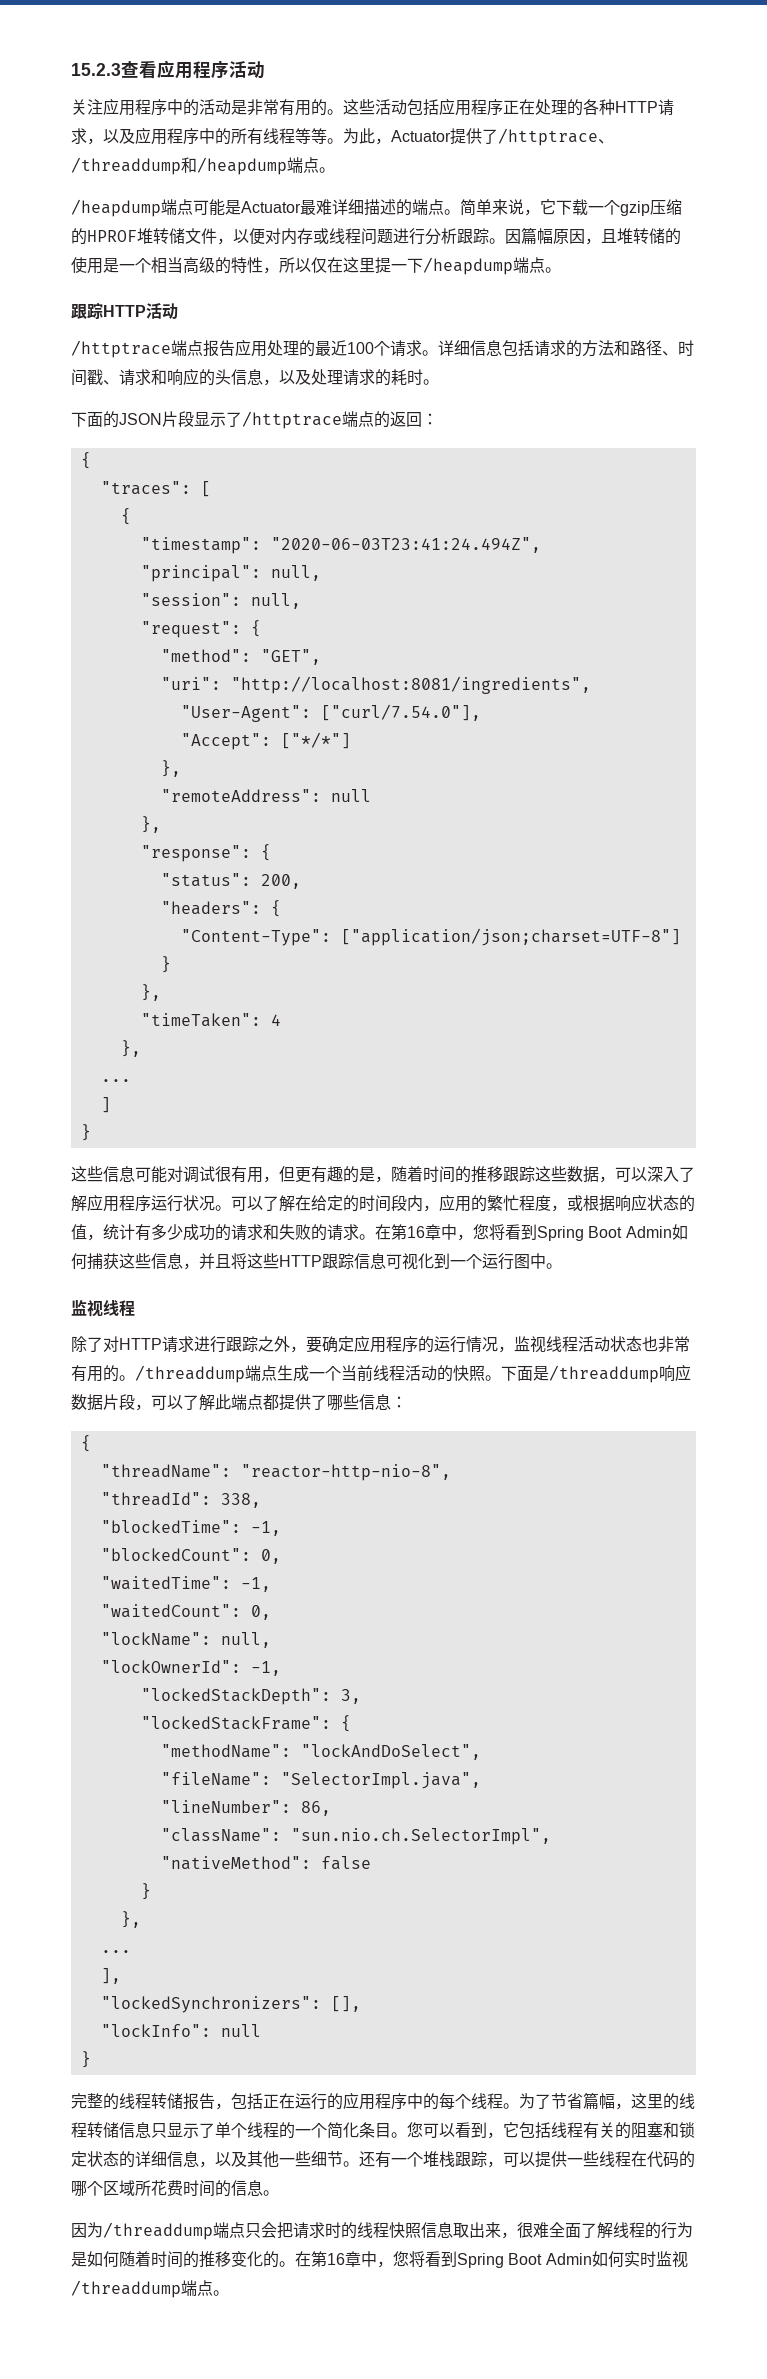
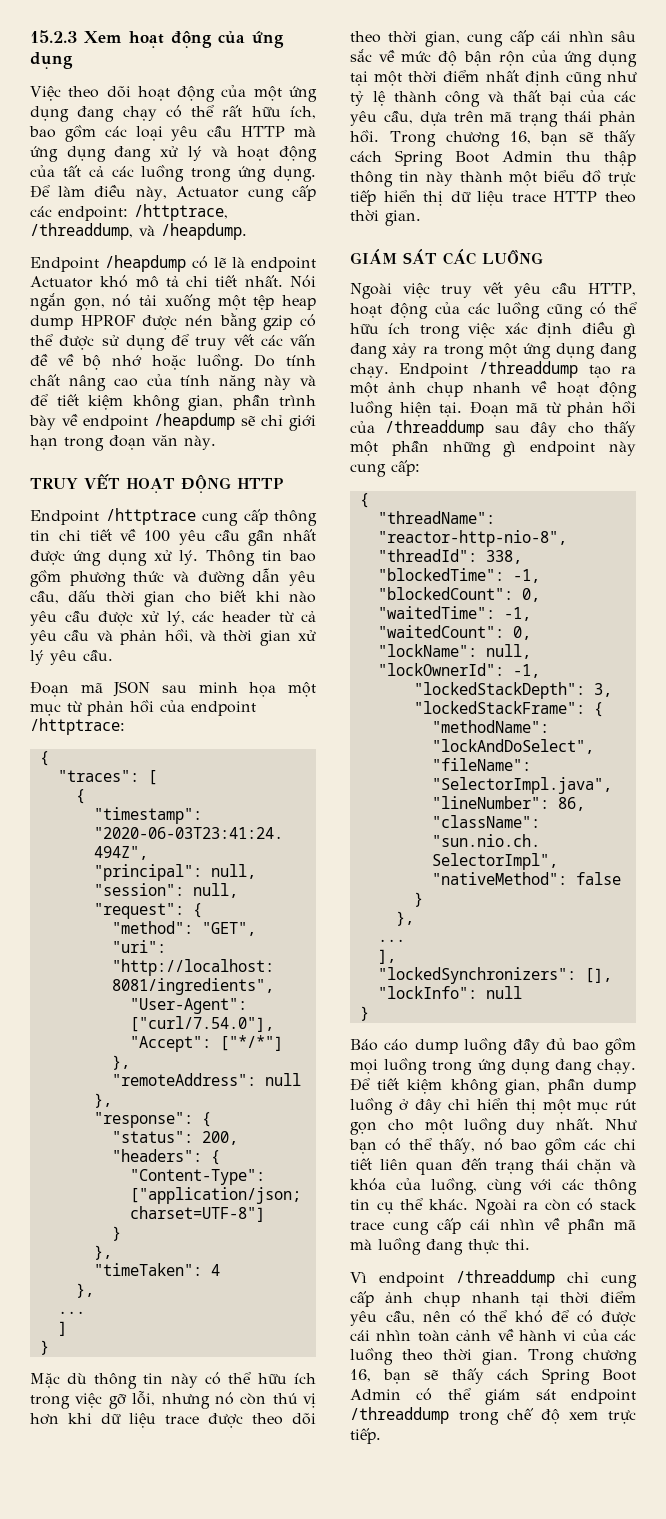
[121,60,265,79] [71,98,674,116] [71,127,614,146] [71,157,335,175] [71,199,682,217] [71,227,681,245] [71,257,561,275] [71,303,178,319] [71,339,694,358] [71,368,439,386] [71,411,438,429] 查看应用程序活动 // 关注应用程序中的活动是非常有用的。这些活动包括应用程序正在处理的各种HTTP请求，以及应用程序中的所有线程等等。为此，Actuator提供了/httptrace、/threaddump和/heapdump端点。 // /heapdump端点可能是Actuator最难详细描述的端点。简单来说，它下载一个gzip压缩的HPROF堆转储文件，以便对内存或线程问题进行分析跟踪。因篇幅原因，且堆转储的使用是一个相当高级的特性，所以仅在这里提一下/heapdump端点。 // 跟踪HTTP活动 // /httptrace端点报告应用处理的最近100个请求。详细信息包括请求的方法和路径、时间戳、请求和响应的头信息，以及处理请求的耗时。 // 下面的JSON片段显示了/httptrace端点的返回： -> [84,31,284,48] [30,52,73,69] [30,85,317,102] [30,105,316,122] [29,125,316,142] [30,146,318,162] [30,165,316,182] [30,185,316,202] [30,204,228,221] [30,223,247,240] [30,255,316,272] [30,275,316,288] [30,293,316,311] [30,313,316,331] [30,334,316,351] [30,354,316,371] [30,374,316,391] [30,394,316,411] [29,413,316,431] [30,435,216,451] [30,474,283,493] [30,508,317,526] [30,529,316,546] [30,550,316,566] [30,568,316,587] [30,590,316,607] [30,610,316,626] [30,629,316,646] [30,649,113,665] [30,681,316,697] [30,700,256,716] [30,718,125,735] Xem hoạt động của ứng dụng // Việc theo dõi hoạt động của một ứng dụng đang chạy có thể rất hữu ích, bao gồm các loại yêu cầu HTTP mà ứng dụng đang xử lý và hoạt động của tất cả các luồng trong ứng dụng. Để làm điều này, Actuator cung cấp các endpoint: /httptrace, /threaddump, và /heapdump. // Endpoint /heapdump có lẽ là endpoint Actuator khó mô tả chi tiết nhất. Nói ngắn gọn, nó tải xuống một tệp heap dump HPROF được nén bằng gzip có thể được sử dụng để truy vết các vấn đề về bộ nhớ hoặc luồng. Do tính chất nâng cao của tính năng này và để tiết kiệm không gian, phần trình bày về endpoint /heapdump sẽ chỉ giới hạn trong đoạn văn này. // TRUY VẾT HOẠT ĐỘNG HTTP // Endpoint /httptrace cung cấp thông tin chi tiết về 100 yêu cầu gần nhất được ứng dụng xử lý. Thông tin bao gồm phương thức và đường dẫn yêu cầu, dấu thời gian cho biết khi nào yêu cầu được xử lý, các header từ cả yêu cầu và phản hồi, và thời gian xử lý yêu cầu. // Đoạn mã JSON sau minh họa một mục từ phản hồi của endpoint /httptrace:
[71,1166,695,1183] [71,1194,695,1212] [71,1224,688,1241] [71,1253,562,1270] [71,1299,135,1317] [71,1335,690,1353] [71,1364,691,1383] [71,1394,407,1411] 这些信息可能对调试很有用，但更有趣的是，随着时间的推移跟踪这些数据，可以深入了解应用程序运行状况。可以了解在给定的时间段内，应用的繁忙程度，或根据响应状态的值，统计有多少成功的请求和失败的请求。在第16章中，您将看到Spring Boot Admin如何捕获这些信息，并且将这些HTTP跟踪信息可视化到一个运行图中。 // 监视线程 // 除了对HTTP请求进行跟踪之外，要确定应用程序的运行情况，监视线程活动状态也非常有用的。/threaddump端点生成一个当前线程活动的快照。下面是/threaddump响应数据片段，可以了解此端点都提供了哪些信息： -> [30,1372,316,1389] [30,1391,316,1409] [30,1413,316,1428] [350,30,636,47] [350,49,637,67] [350,70,637,87] [350,90,636,107] [350,110,636,127] [350,130,636,147] [350,150,636,167] [350,170,636,187] [350,190,636,206] [350,210,421,226] [350,249,543,265] [350,282,637,299] [350,302,637,319] [350,322,636,339] [350,343,637,359] [350,361,636,378] [350,381,637,398] [350,401,636,418] [350,420,636,437] [350,440,636,457] [350,460,420,477] Mặc dù thông tin này có thể hữu ích trong việc gỡ lỗi, nhưng nó còn thú vị hơn khi dữ liệu trace được theo dõi theo thời gian, cung cấp cái nhìn sâu sắc về mức độ bận rộn của ứng dụng tại một thời điểm nhất định cũng như tỷ lệ thành công và thất bại của các yêu cầu, dựa trên mã trạng thái phản hồi. Trong chương 16, bạn sẽ thấy cách Spring Boot Admin thu thập thông tin này thành một biểu đồ trực tiếp hiển thị dữ liệu trace HTTP theo thời gian. // GIÁM SÁT CÁC LUỒNG // Ngoài việc truy vết yêu cầu HTTP, hoạt động của các luồng cũng có thể hữu ích trong việc xác định điều gì đang xảy ra trong một ứng dụng đang chạy. Endpoint /threaddump tạo ra một ảnh chụp nhanh về hoạt động luồng hiện tại. Đoạn mã từ phản hồi của /threaddump sau đây cho thấy một phần những gì endpoint này cung cấp:
[71,2092,695,2110] [71,2122,695,2139] [71,2151,695,2168] [71,2180,279,2197] [71,2222,693,2240] [71,2251,688,2268] [71,2280,229,2298] 完整的线程转储报告，包括正在运行的应用程序中的每个线程。为了节省篇幅，这里的线程转储信息只显示了单个线程的一个简化条目。您可以看到，它包括线程有关的阻塞和锁定状态的详细信息，以及其他一些细节。还有一个堆栈跟踪，可以提供一些线程在代码的哪个区域所花费时间的信息。 // 因为/threaddump端点只会把请求时的线程快照信息取出来，很难全面了解线程的行为是如何随着时间的推移变化的。在第16章中，您将看到Spring Boot Admin如何实时监视/threaddump端点。 -> [350,1038,636,1055] [350,1058,637,1075] [350,1078,636,1095] [350,1098,636,1115] [350,1118,637,1135] [349,1138,636,1155] [350,1158,636,1175] [350,1178,637,1195] [350,1198,637,1215] [350,1218,636,1235] [350,1238,530,1255] [350,1270,637,1288] [350,1291,636,1307] [350,1310,636,1326] [350,1329,636,1342] [350,1348,637,1365] [350,1368,636,1385] [350,1388,636,1405] [350,1407,636,1425] [350,1428,381,1444] Báo cáo dump luồng đầy đủ bao gồm mọi luồng trong ứng dụng đang chạy. Để tiết kiệm không gian, phần dump luồng ở đây chỉ hiển thị một mục rút gọn cho một luồng duy nhất. Như bạn có thể thấy, nó bao gồm các chi tiết liên quan đến trạng thái chặn và khóa của luồng, cùng với các thông tin cụ thể khác. Ngoài ra còn có stack trace cung cấp cái nhìn về phần mã mà luồng đang thực thi. // Vì endpoint /threaddump chỉ cung cấp ảnh chụp nhanh tại thời điểm yêu cầu, nên có thể khó để có được cái nhìn toàn cảnh về hành vi của các luồng theo thời gian. Trong chương 16, bạn sẽ thấy cách Spring Boot Admin có thể giám sát endpoint /threaddump trong chế độ xem trực tiếp.

